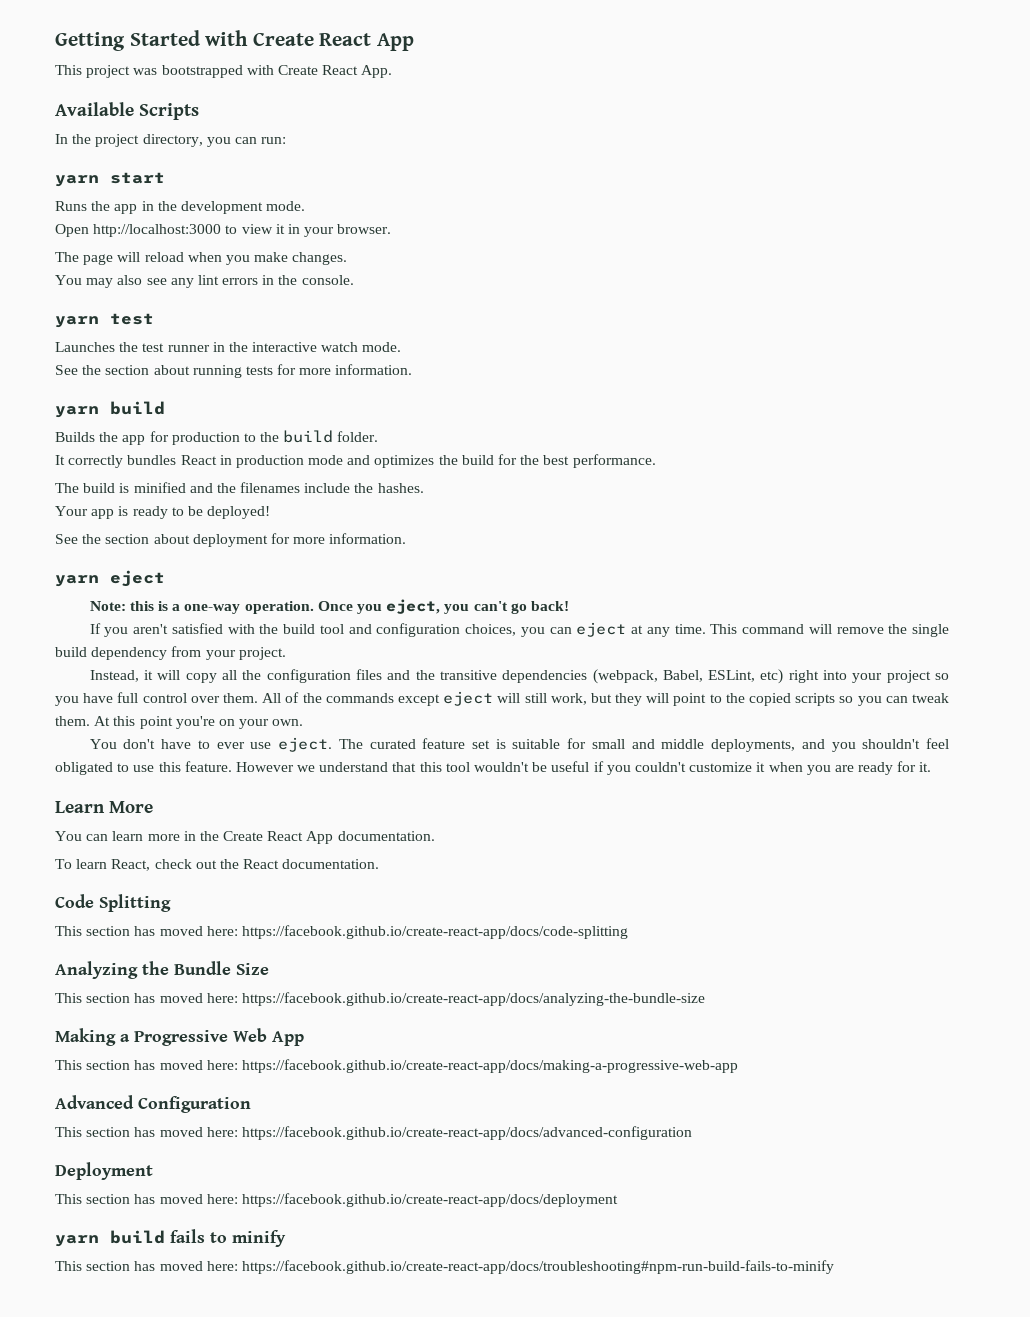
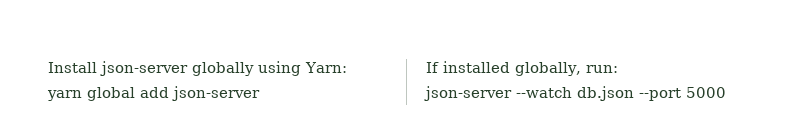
[55,30,414,51] [55,65,393,78] [55,102,200,120] [55,134,287,147] [55,172,165,187] [55,201,306,214] [55,224,392,237] [55,252,348,265] [55,275,354,288] [55,313,154,328] [55,342,402,352] [55,364,413,378] [55,401,165,418] [55,430,379,445] [55,454,656,468] [55,482,424,493] [55,506,271,519] [55,533,407,547] [55,570,165,587] [89,599,569,614] [89,622,949,637] [55,646,286,660] [89,669,950,684] [55,691,950,706] [55,716,304,729] [89,737,949,752] [55,761,932,775] [55,801,154,813] [55,831,435,844] [55,859,380,871] [55,894,171,912] [55,925,628,939] [55,961,269,979] [55,992,705,1006] [55,1028,304,1046] [55,1059,738,1073] [55,1095,251,1113] [55,1126,692,1140] [55,1162,153,1180] [55,1193,618,1207] [55,1229,286,1247] [55,1260,834,1274] Getting Started with Create React App // This project was bootstrapped with Create React App. // Available Scripts // In the project directory, you can run: // yarn start // Runs the app in the development mode. // Open http://localhost:3000 to view it in your browser. // The page will reload when you make changes. // You may also see any lint errors in the console. // yarn test // Launches the test runner in the interactive watch mode. // See the section about running tests for more information. // yarn build // Builds the app for production to the build folder. // It correctly bundles React in production mode and optimizes the build for the best performance. // The build is minified and the filenames include the hashes. // Your app is ready to be deployed! // See the section about deployment for more information. // yarn eject // Note: this is a one-way operation. Once you eject, you can't go back! // If you aren't satisfied with the build tool and configuration choices, you can eject at any time. This command will remove the single build dependency from your project. // Instead, it will copy all the configuration files and the transitive dependencies (webpack, Babel, ESLint, etc) right into your project so you have full control over them. All of the commands except eject will still work, but they will point to the copied scripts so you can tweak them. At this point you're on your own. // You don't have to ever use eject. The curated feature set is suitable for small and middle deployments, and you shouldn't feel obligated to use this feature. However we understand that this tool wouldn't be useful if you couldn't customize it when you are ready for it. // Learn More // You can learn more in the Create React App documentation. // To learn React, check out the React documentation. // Code Splitting // This section has moved here: https://facebook.github.io/create-react-app/docs/code-splitting // Analyzing the Bundle Size // This section has moved here: https://facebook.github.io/create-react-app/docs/analyzing-the-bundle-size // Making a Progressive Web App // This section has moved here: https://facebook.github.io/create-react-app/docs/making-a-progressive-web-app // Advanced Configuration // This section has moved here: https://facebook.github.io/create-react-app/docs/advanced-configuration // Deployment // This section has moved here: https://facebook.github.io/create-react-app/docs/deployment // yarn build fails to minify // This section has moved here: https://facebook.github.io/create-react-app/docs/troubleshooting#npm-run-build-fails-to-minify -> [48,61,347,76] [47,86,260,101] [426,61,618,76] [424,86,726,101] Install json-server globally using Yarn: // yarn global add json-server // If installed globally, run: // json-server --watch db.json --port 5000

